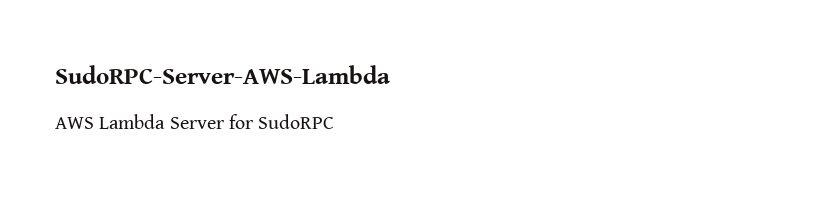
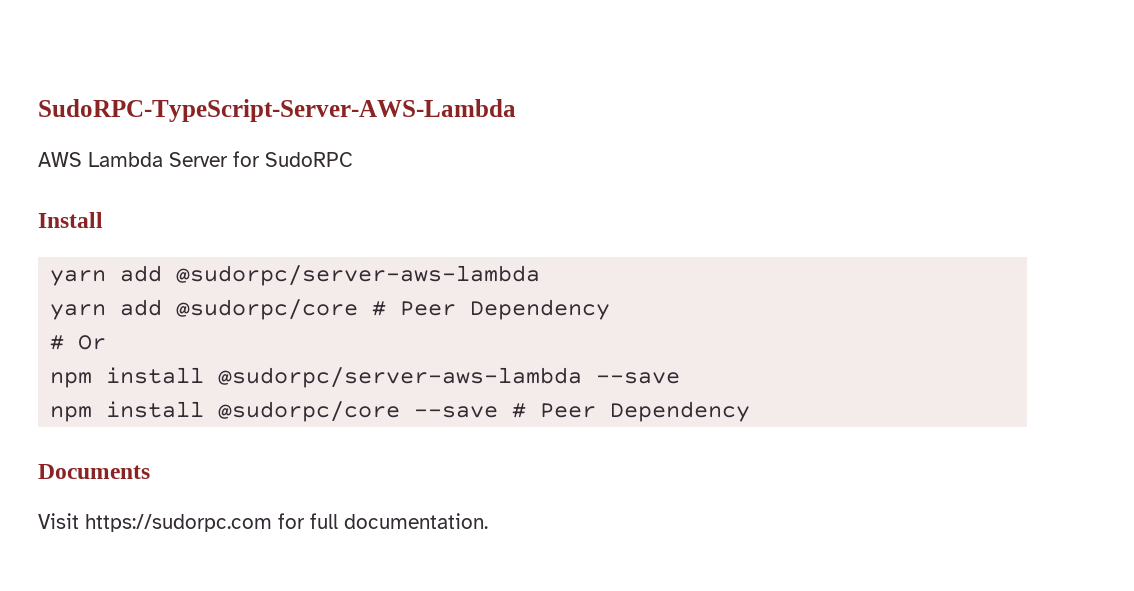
[55,65,390,84] SudoRPC-Server-AWS-Lambda -> [38,99,516,122] SudoRPC-TypeScript-Server-AWS-Lambda
(335, 121) none -> [38,212,103,228] [50,265,541,286] [50,299,611,320] [50,335,107,350] [50,367,681,388] [50,401,751,422] [38,464,150,479] [38,513,488,532] // Install // yarn add @sudorpc/server-aws-lambda // yarn add @sudorpc/core # Peer Dependency // # Or // npm install @sudorpc/server-aws-lambda --save // npm install @sudorpc/core --save # Peer Dependency // Documents // Visit https://sudorpc.com for full documentation.

